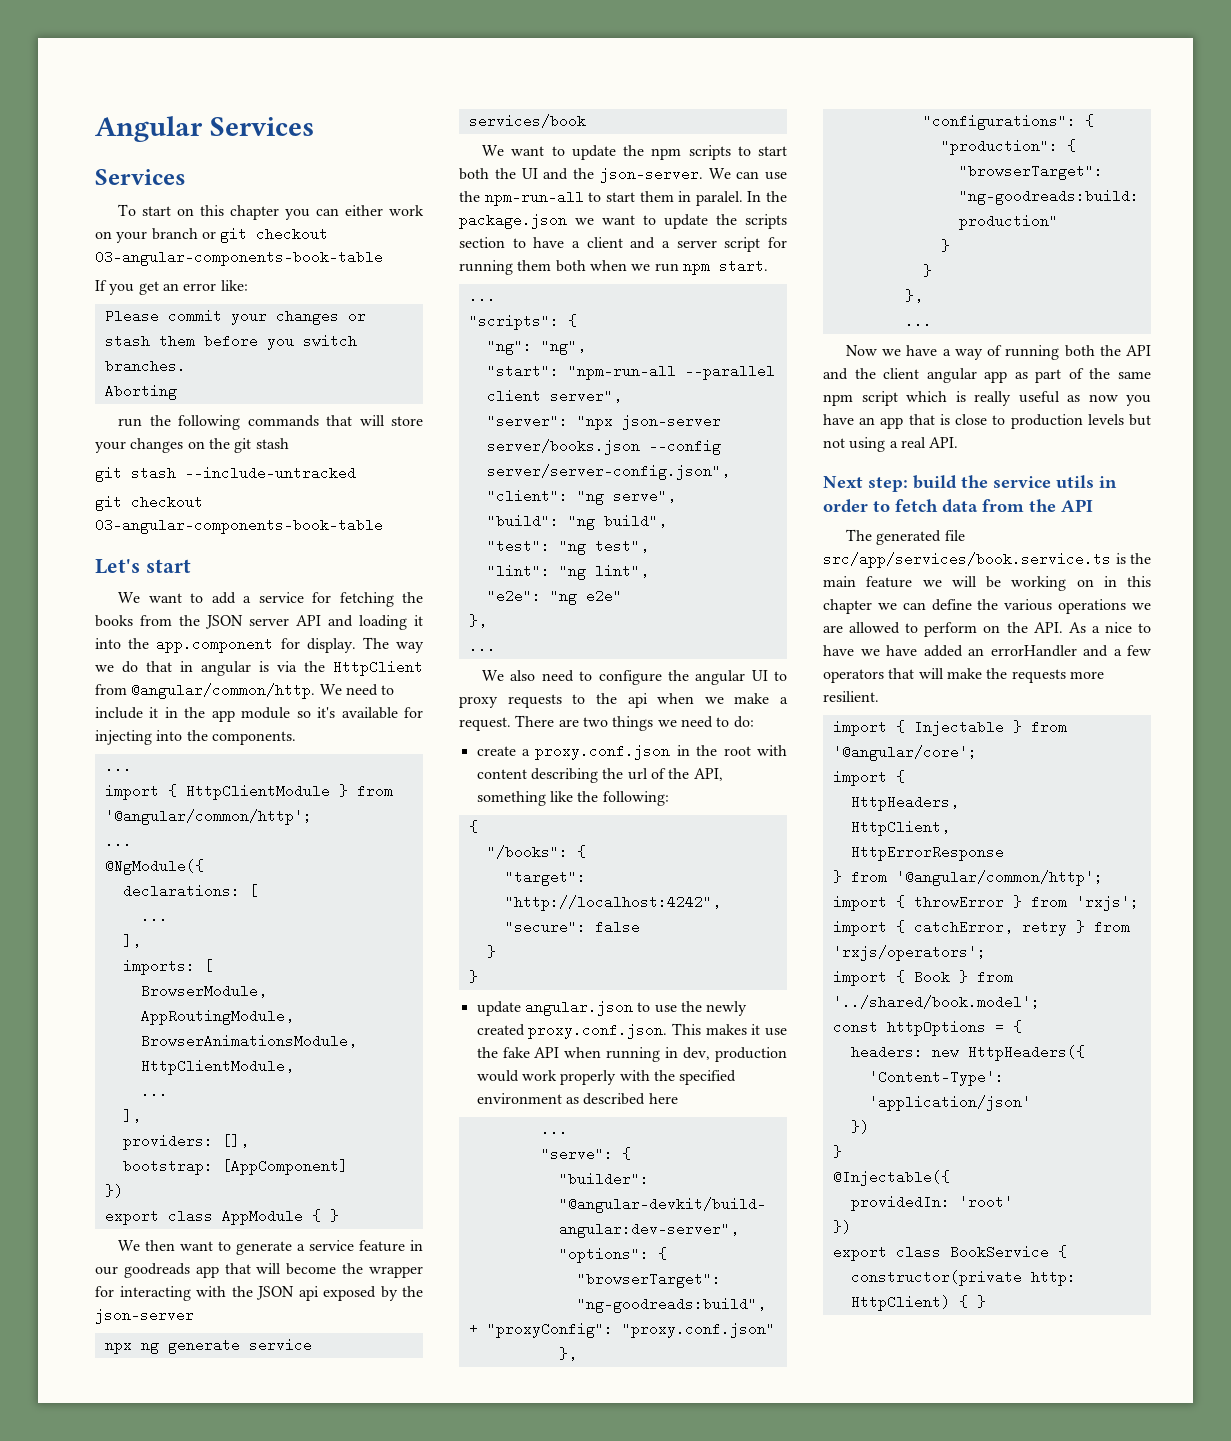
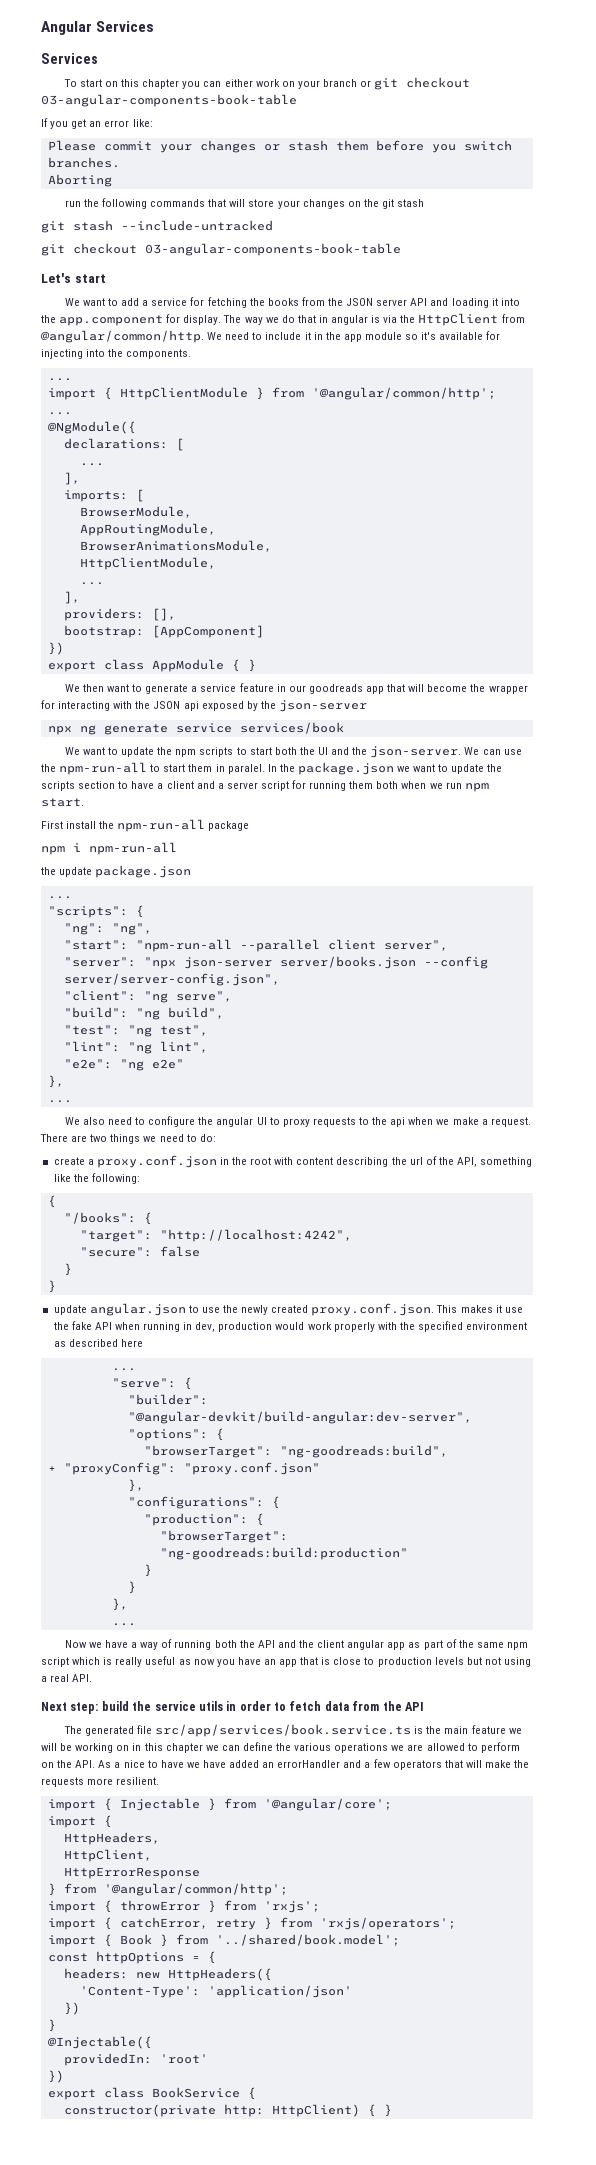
(768, 266) none -> [41,819,250,832] [41,842,177,855] [41,865,192,878] // First install the npm-run-all package // npm i npm-run-all // the update package.json

